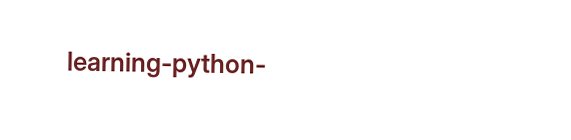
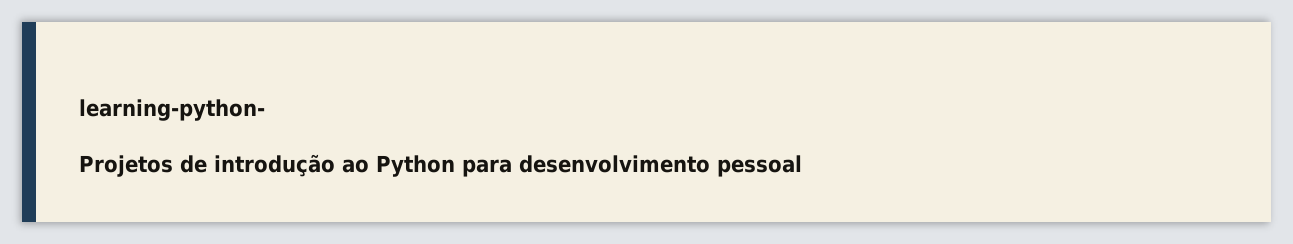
(267, 65) none -> [79,154,802,177] // Projetos de introdução ao Python para desenvolvimento pessoal

